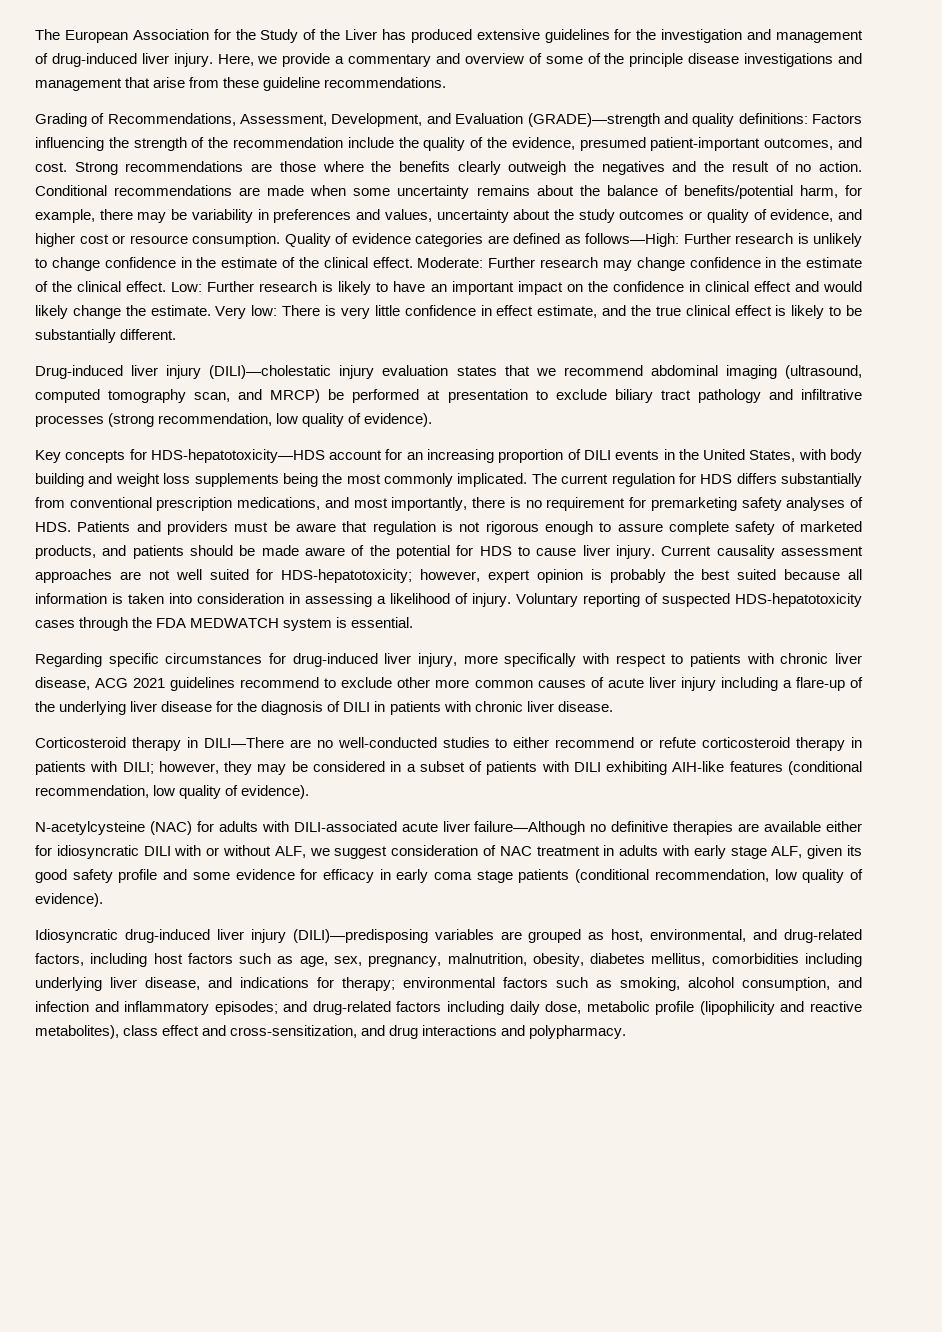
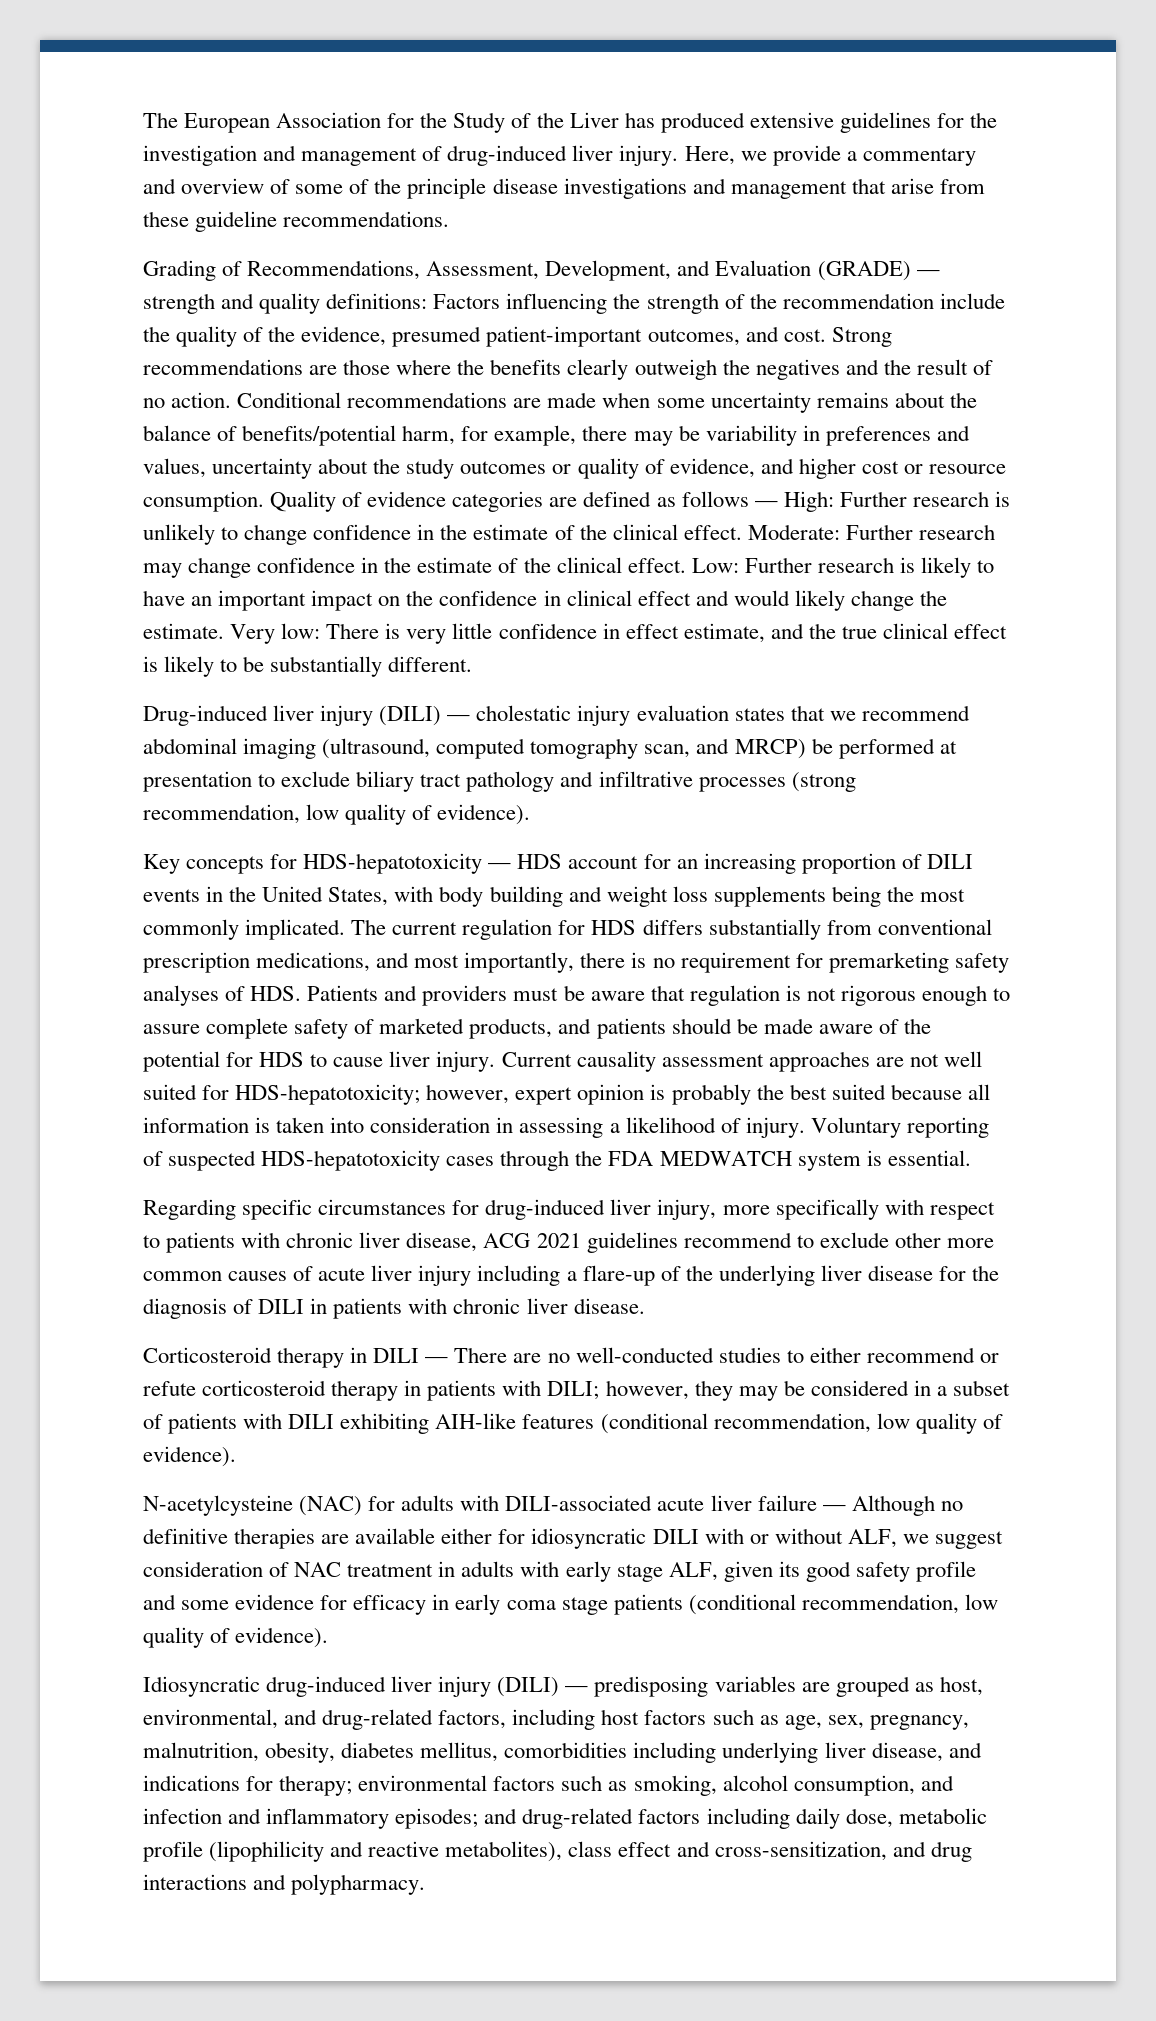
[527,113,660,127] (GRADE)—strength -> [817,261,940,281] [143,293,215,314] (GRADE) — strength
[585,233,679,247] follows—High: -> [681,491,834,512] follows — High:
[209,365,332,379] (DILI)—cholestatic -> [379,705,572,726] (DILI) — cholestatic
[150,449,325,463] HDS-hepatotoxicity—HDS -> [303,853,563,874] HDS-hepatotoxicity — HDS
[203,737,284,748] DILI—There -> [373,1347,508,1363] DILI — There
[474,821,586,835] failure—Although -> [757,1495,935,1516] failure — Although
[292,929,428,943] (DILI)—predisposing -> [497,1676,709,1697] (DILI) — predisposing

